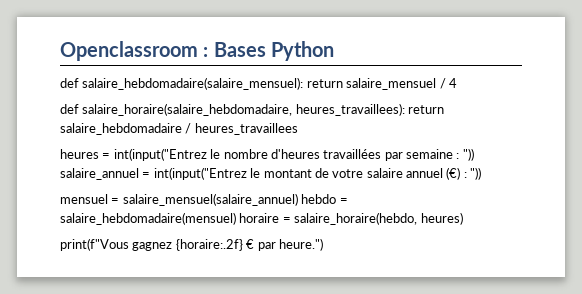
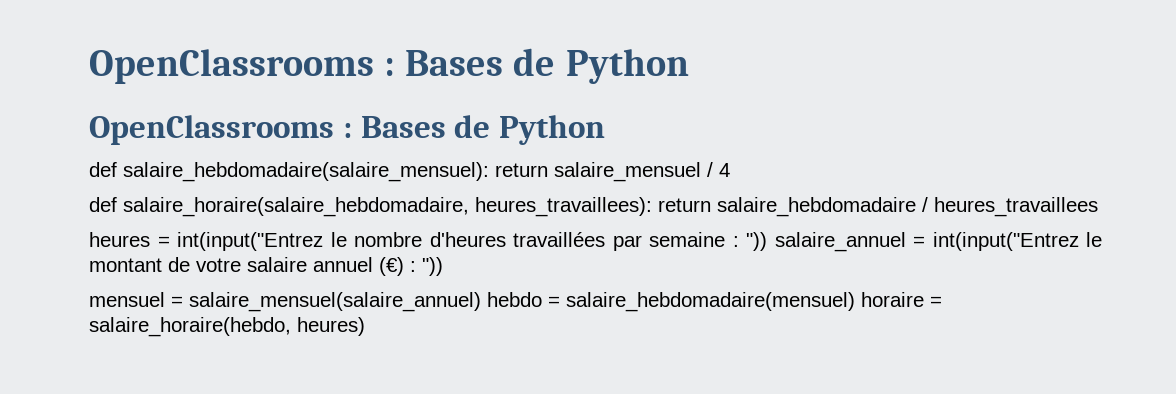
[60,41,266,61] Openclassroom : Bases -> [89,48,689,84] [89,115,491,145] OpenClassrooms : Bases de Python // OpenClassrooms : Bases de
[60,238,323,251] // print(f"Vous gagnez {horaire:.2f} € par heure.") -> (365, 326) none

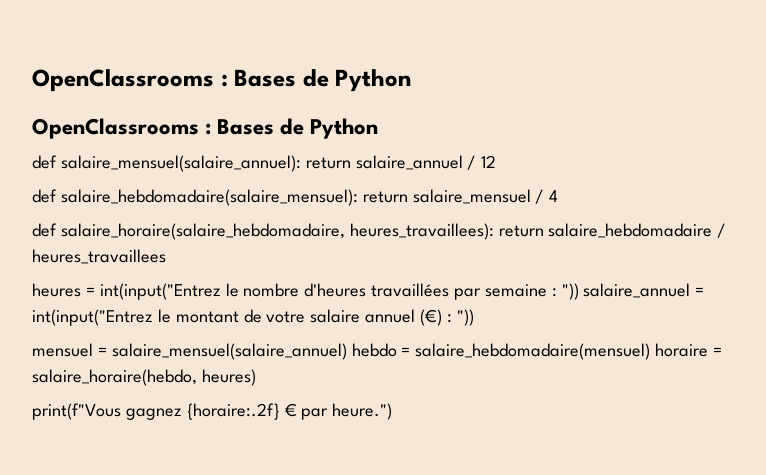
(606, 130) none -> [32,155,497,172] // def salaire_mensuel(salaire_annuel): return salaire_annuel / 12
(365, 326) none -> [32,403,393,420] // print(f"Vous gagnez {horaire:.2f} € par heure.")

